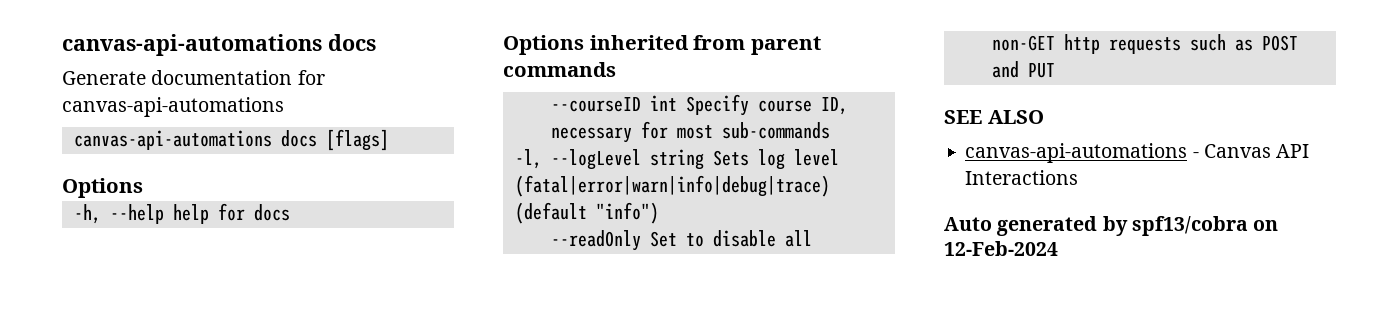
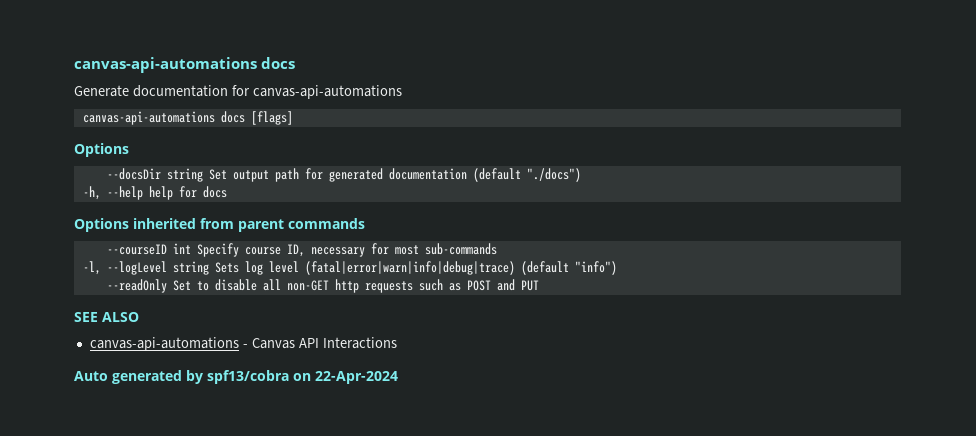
(143, 188) none -> [106,168,581,182] // --docsDir string Set output path for generated documentation (default "./docs")
[944,241,1058,256] 12-Feb-2024 -> [315,371,398,384] 22-Apr-2024

